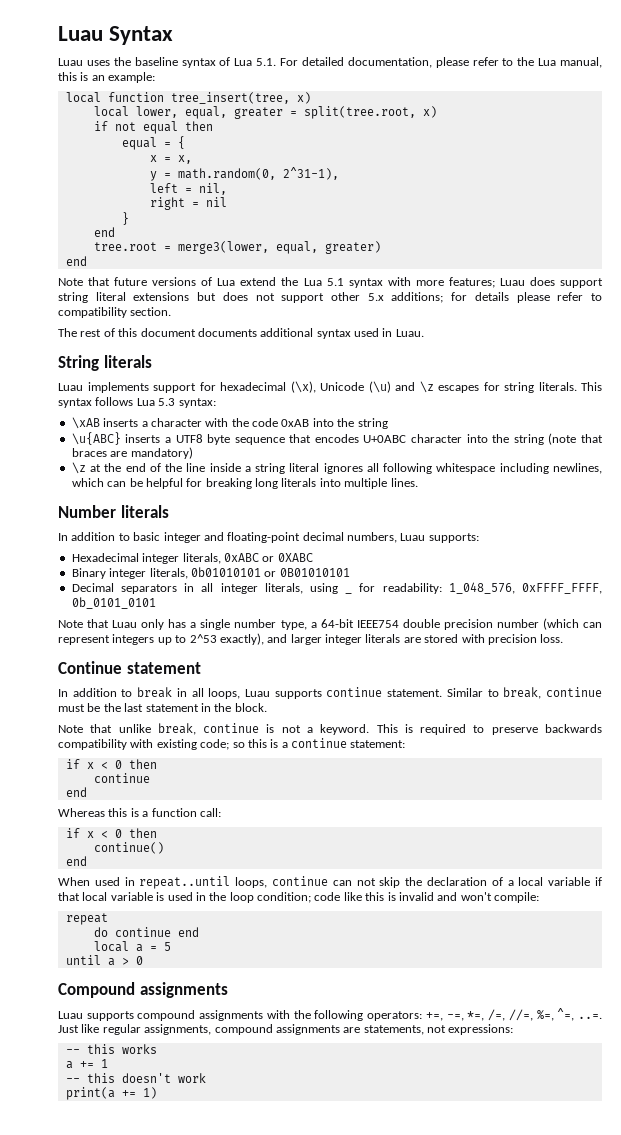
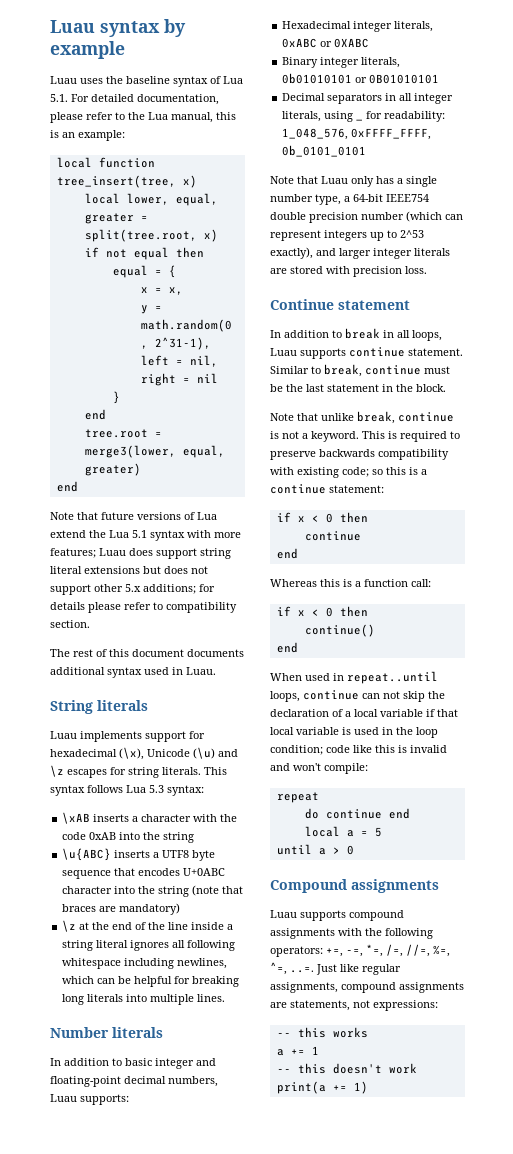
[58,26,174,45] Luau Syntax -> [50,19,186,37] [50,41,125,59] Luau syntax by example

